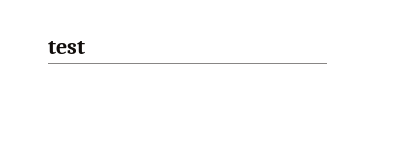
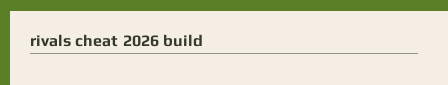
[48,41,85,54] test -> [30,34,203,47] rivals cheat 2026 build

